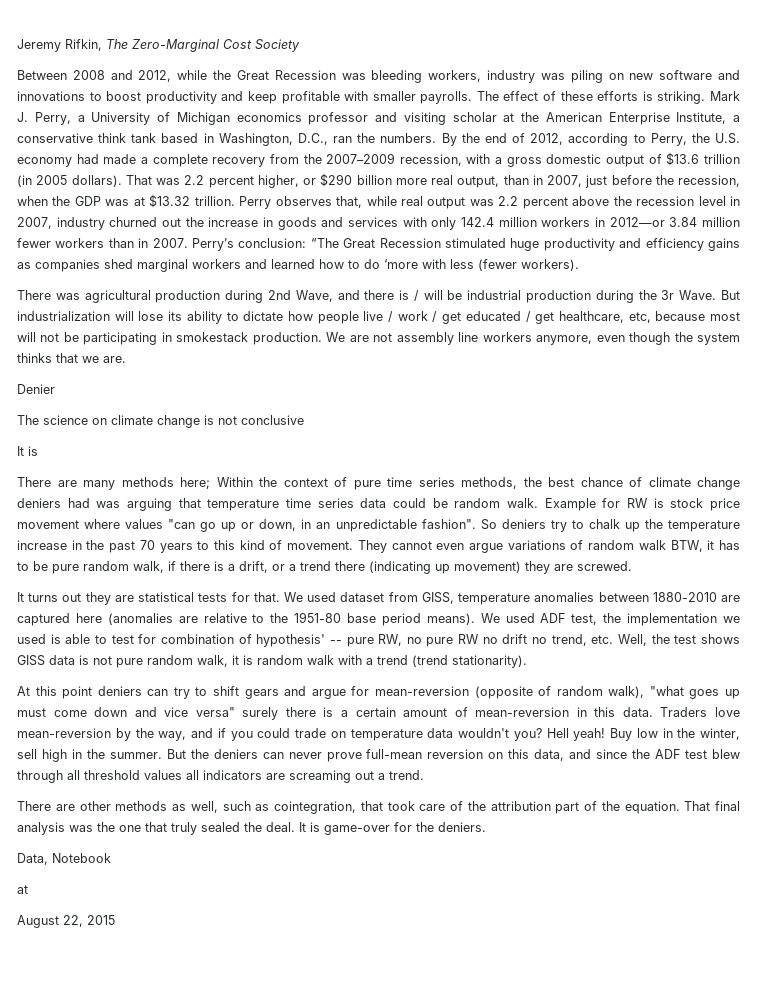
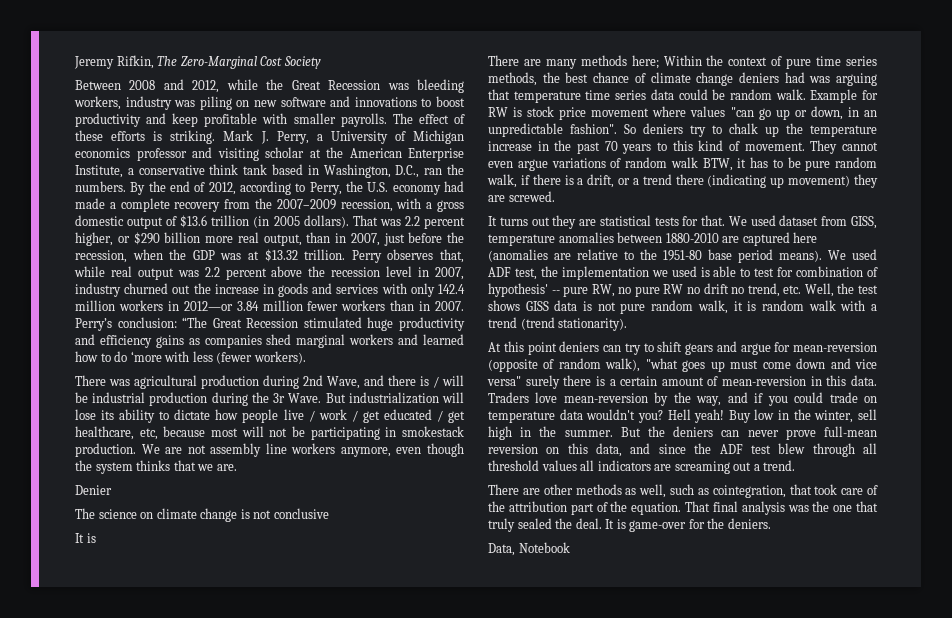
[17,885,28,894] [17,915,115,928] // at // August 22, 2015 -> (570, 547) none

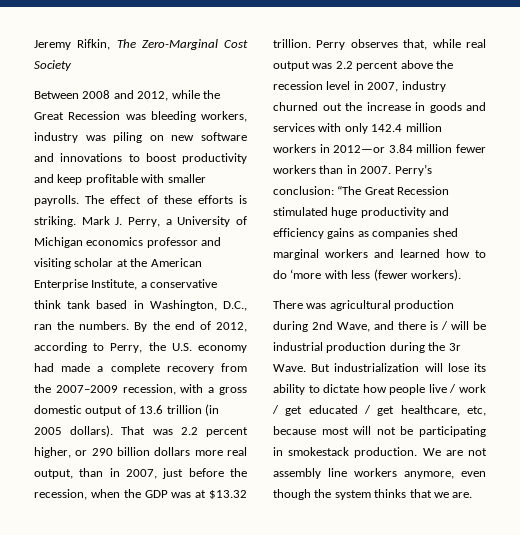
[180,215,208,228] $13.6 -> [139,405,164,414] 13.6
[133,232,201,245] $290 billion -> [91,447,191,456] 290 billion dollars
[75,485,112,495] [75,508,329,522] [75,533,96,543] [488,55,878,69] [488,72,877,86] [488,89,878,103] [488,106,878,120] [488,123,877,137] [488,140,878,154] [488,157,877,171] [487,174,878,188] [488,191,555,202] [488,215,877,229] [488,232,818,246] [488,249,877,263] [488,266,878,280] [488,283,878,297] [488,300,877,314] [488,317,628,331] [488,341,877,355] [488,358,877,372] [487,375,877,389] [488,392,877,406] [488,409,877,423] [488,426,877,440] [488,443,877,457] [488,460,796,474] [488,484,878,498] [488,501,878,515] [488,518,771,532] [488,542,570,556] // Denier // The science on climate change is not conclusive // It is // There are many methods here; Within the context of pure time series methods, the best chance of climate change deniers had was arguing that temperature time series data could be random walk. Example for RW is stock price movement where values "can go up or down, in an unpredictable fashion". So deniers try to chalk up the temperature increase in the past 70 years to this kind of movement. They cannot even argue variations of random walk BTW, it has to be pure random walk, if there is a drift, or a trend there (indicating up movement) they are screwed. // It turns out they are statistical tests for that. We used dataset from GISS, temperature anomalies between 1880-2010 are captured here (anomalies are relative to the 1951-80 base period means). We used ADF test, the implementation we used is able to test for combination of hypothesis' -- pure RW, no pure RW no drift no trend, etc. Well, the test shows GISS data is not pure random walk, it is random walk with a trend (trend stationarity). // At this point deniers can try to shift gears and argue for mean-reversion (opposite of random walk), "what goes up must come down and vice versa" surely there is a certain amount of mean-reversion in this data. Traders love mean-reversion by the way, and if you could trade on temperature data wouldn't you? Hell yeah! Buy low in the winter, sell high in the summer. But the deniers can never prove full-mean reversion on this data, and since the ADF test blew through all threshold values all indicators are screaming out a trend. // There are other methods as well, such as cointegration, that took care of the attribution part of the equation. That final analysis was the one that truly sealed the deal. It is game-over for the deniers. // Data, Notebook -> (473, 495) none

